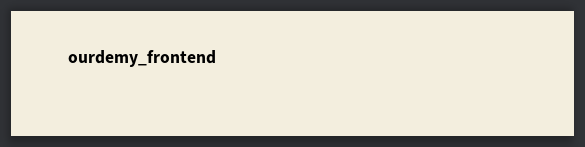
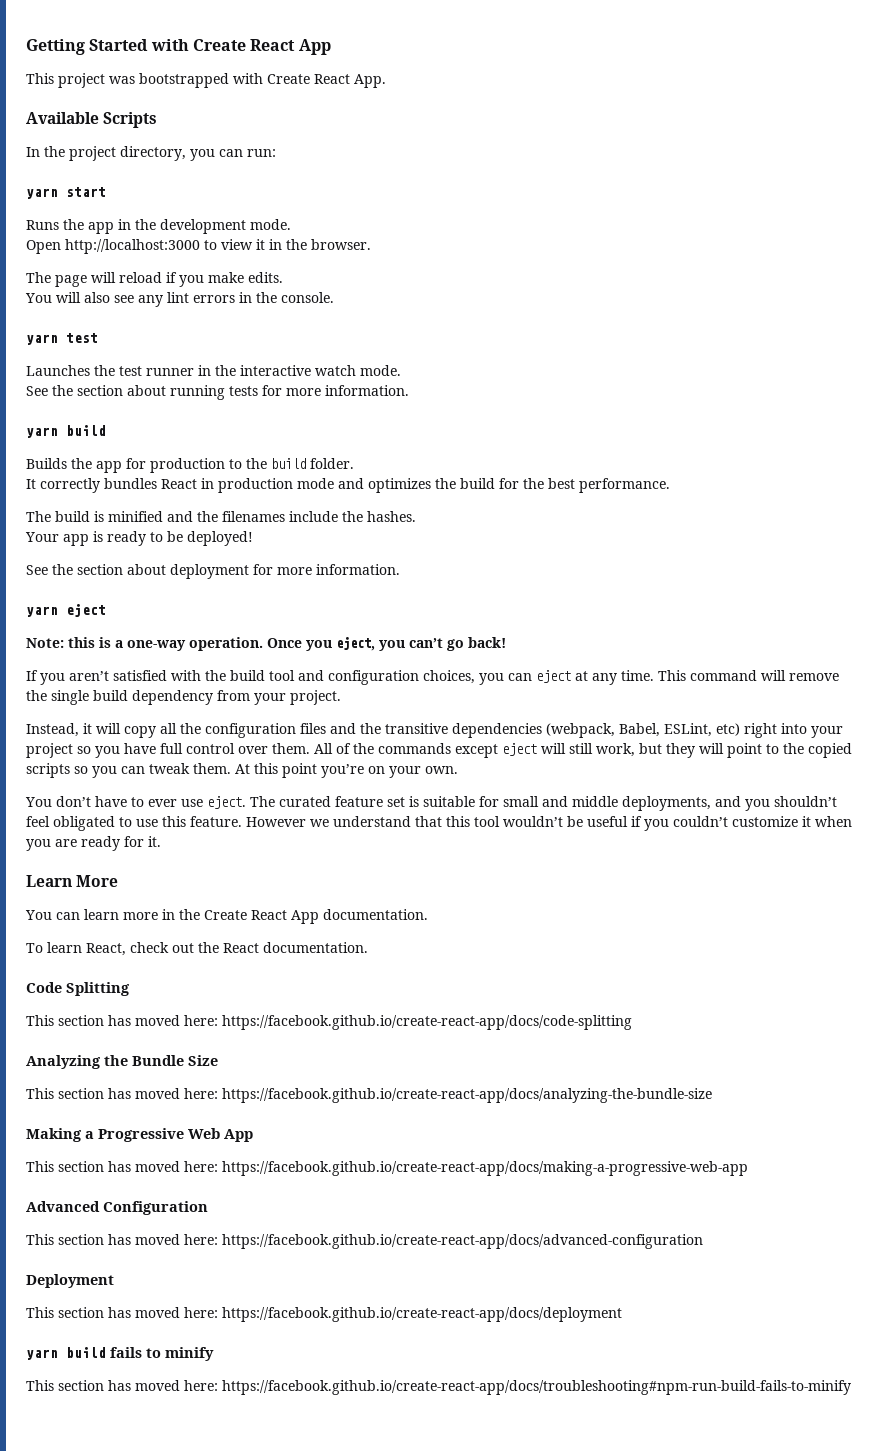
[68,50,216,67] ourdemy_frontend -> [26,39,331,55] [26,73,386,88] [26,112,158,128] [26,146,276,161] [26,187,106,199] [26,219,291,234] [26,239,371,254] [26,272,283,287] [25,292,334,307] [26,333,98,345] [26,365,401,376] [26,385,409,400] [26,425,106,438] [26,458,354,473] [26,478,670,493] [26,511,416,522] [25,531,253,546] [26,564,400,579] [26,604,106,617] [26,637,506,651] [26,670,839,685] [26,690,341,705] [26,723,843,738] [26,743,852,758] [26,763,458,778] [25,796,837,811] [26,816,852,831] [26,836,161,851] [26,875,119,887] [25,909,428,924] [26,942,368,956] [26,982,130,996] [26,1015,632,1030] [26,1055,218,1069] [26,1088,712,1103] [26,1128,253,1142] [26,1161,748,1176] [26,1201,208,1215] [26,1234,703,1249] [26,1274,114,1288] [26,1307,622,1322] [26,1347,214,1361] [26,1380,851,1395] Getting Started with Create React App // This project was bootstrapped with Create React App. // Available Scripts // In the project directory, you can run: // yarn start // Runs the app in the development mode. // Open http://localhost:3000 to view it in the browser. // The page will reload if you make edits. // You will also see any lint errors in the console. // yarn test // Launches the test runner in the interactive watch mode. // See the section about running tests for more information. // yarn build // Builds the app for production to the build folder. // It correctly bundles React in production mode and optimizes the build for the best performance. // The build is minified and the filenames include the hashes. // Your app is ready to be deployed! // See the section about deployment for more information. // yarn eject // Note: this is a one-way operation. Once you eject, you can’t go back! // If you aren’t satisfied with the build tool and configuration choices, you can eject at any time. This command will remove the single build dependency from your project. // Instead, it will copy all the configuration files and the transitive dependencies (webpack, Babel, ESLint, etc) right into your project so you have full control over them. All of the commands except eject will still work, but they will point to the copied scripts so you can tweak them. At this point you’re on your own. // You don’t have to ever use eject. The curated feature set is suitable for small and middle deployments, and you shouldn’t feel obligated to use this feature. However we understand that this tool wouldn’t be useful if you couldn’t customize it when you are ready for it. // Learn More // You can learn more in the Create React App documentation. // To learn React, check out the React documentation. // Code Splitting // This section has moved here: https://facebook.github.io/create-react-app/docs/code-splitting // Analyzing the Bundle Size // This section has moved here: https://facebook.github.io/create-react-app/docs/analyzing-the-bundle-size // Making a Progressive Web App // This section has moved here: https://facebook.github.io/create-react-app/docs/making-a-progressive-web-app // Advanced Configuration // This section has moved here: https://facebook.github.io/create-react-app/docs/advanced-configuration // Deployment // This section has moved here: https://facebook.github.io/create-react-app/docs/deployment // yarn build fails to minify // This section has moved here: https://facebook.github.io/create-react-app/docs/troubleshooting#npm-run-build-fails-to-minify

